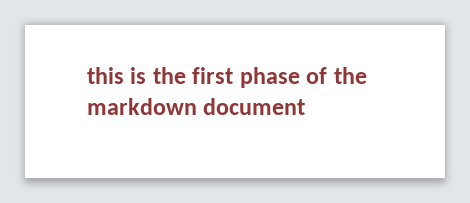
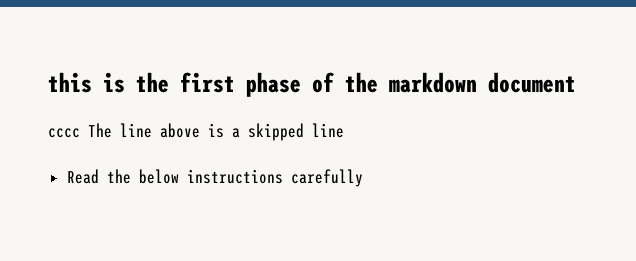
(306, 106) none -> [48,123,344,141] [66,169,363,187] // cccc The line above is a skipped line // Read the below instructions carefully

